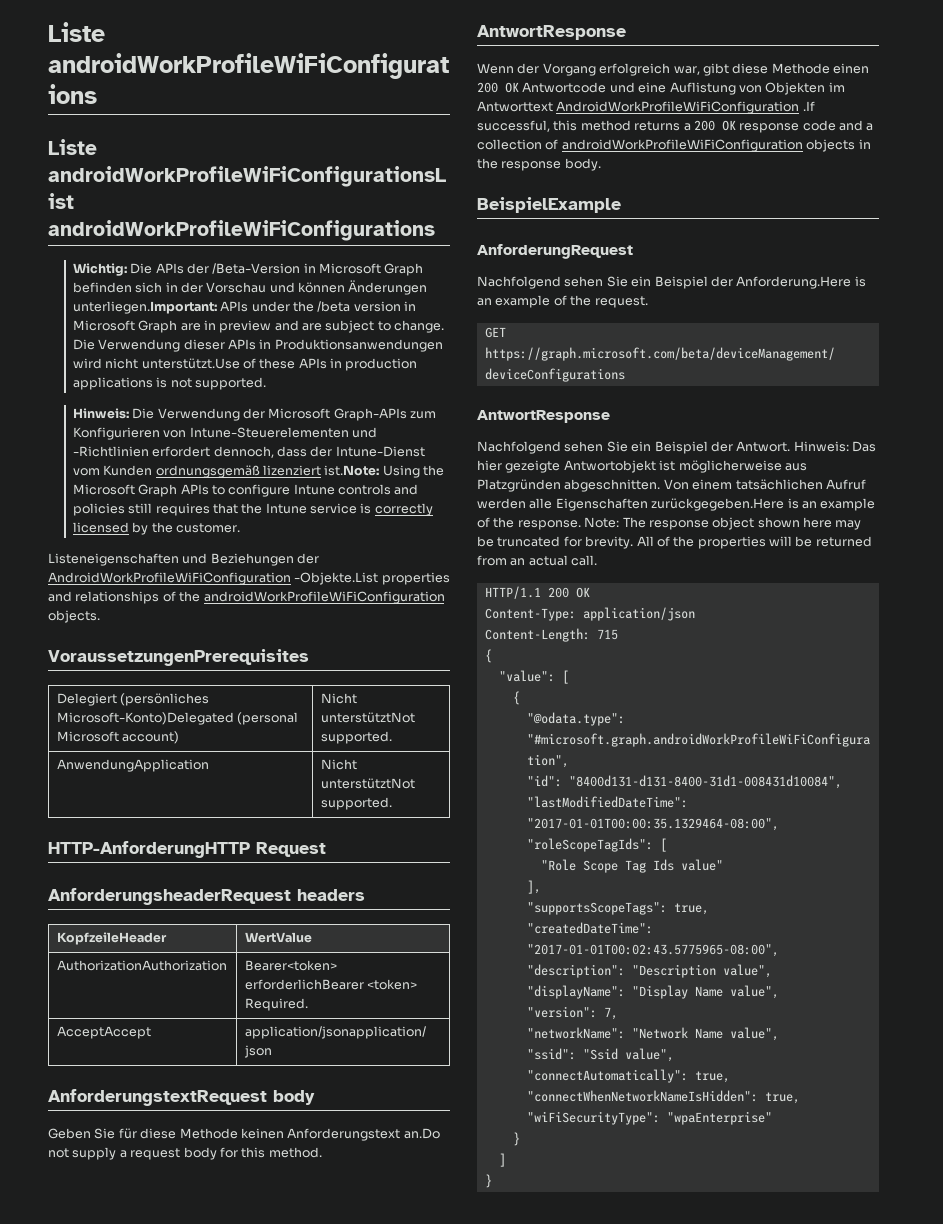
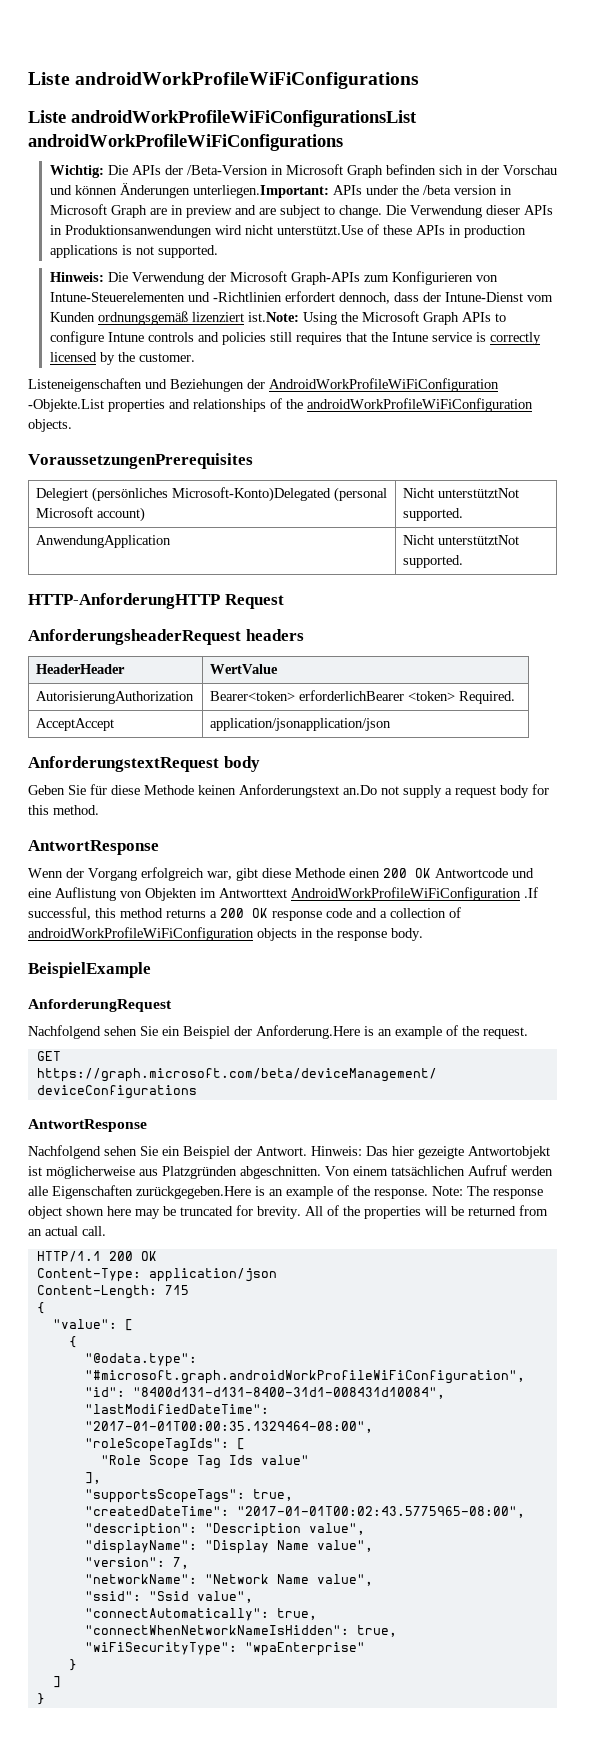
[56,932,167,945] KopfzeileHeader -> [36,664,126,674] HeaderHeader
[56,960,227,971] AuthorizationAuthorization -> [36,691,195,704] AutorisierungAuthorization

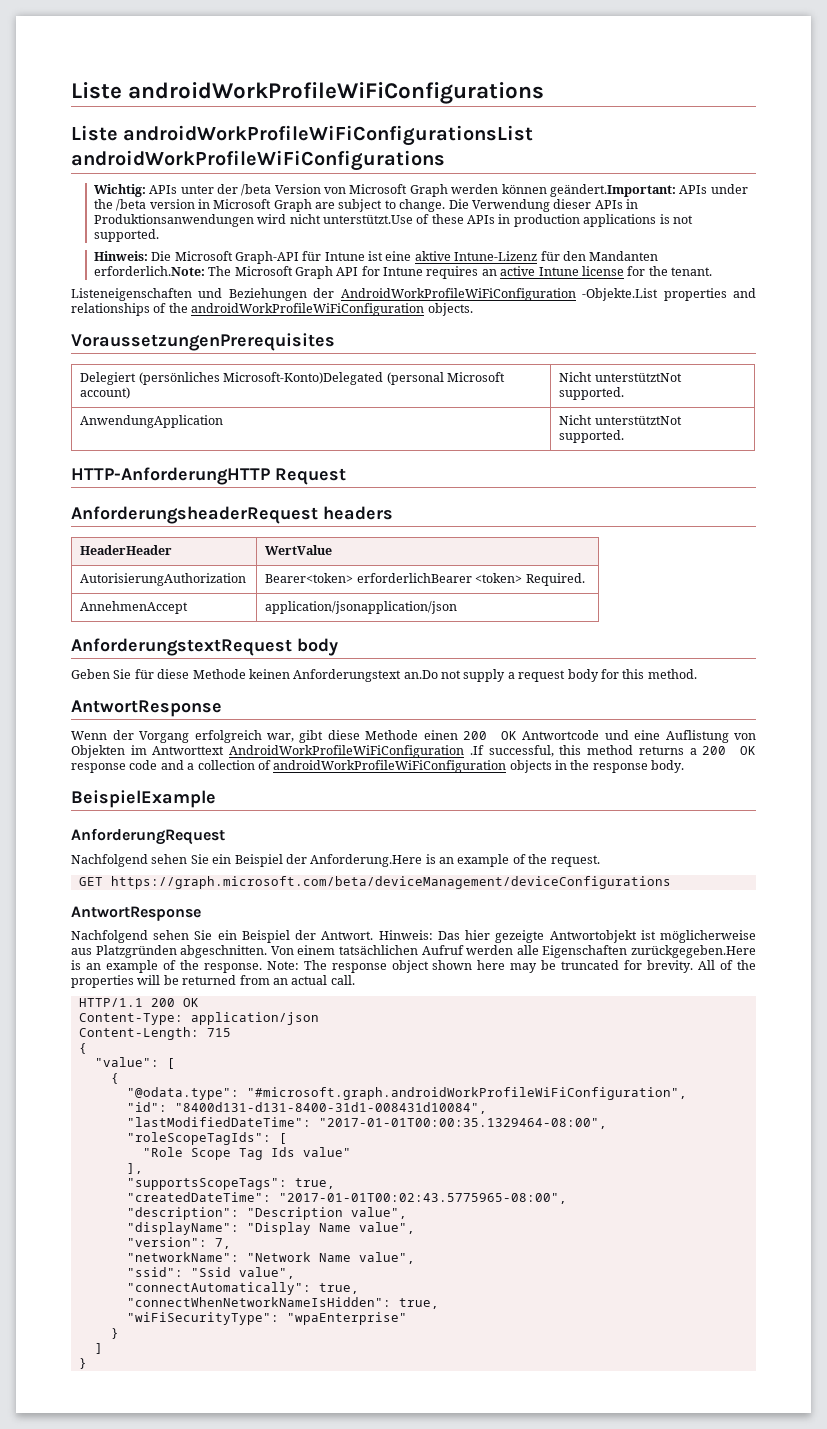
[107,164,557,178] [49,183,329,198] Die APIs der /Beta-Version in Microsoft Graph befinden sich in der Vorschau und können Änderungen unterliegen.Important: -> [149,184,676,197] APIs unter der /beta Version von Microsoft Graph werden können geändert.Important:
[170,205,276,218] in preview and are -> (336, 205) none
[131,271,498,285] [49,291,553,304] [49,311,506,325] [49,331,541,345] [49,352,195,365] Verwendung der Microsoft Graph-APIs zum Konfigurieren von Intune-Steuerelementen und -Richtlinien erfordert dennoch, dass der Intune-Dienst vom Kunden ordnungsgemäß lizenziert ist.Note: Using the Microsoft Graph APIs to configure Intune controls and policies still requires that the Intune service is correctly licensed by the customer. -> [174,251,659,264] [93,266,713,279] Microsoft Graph-API für Intune ist eine aktive Intune-Lizenz für den Mandanten erforderlich.Note: The Microsoft Graph API for Intune requires an active Intune license for the tenant.
[36,718,115,731] AcceptAccept -> [80,601,189,614] AnnehmenAccept

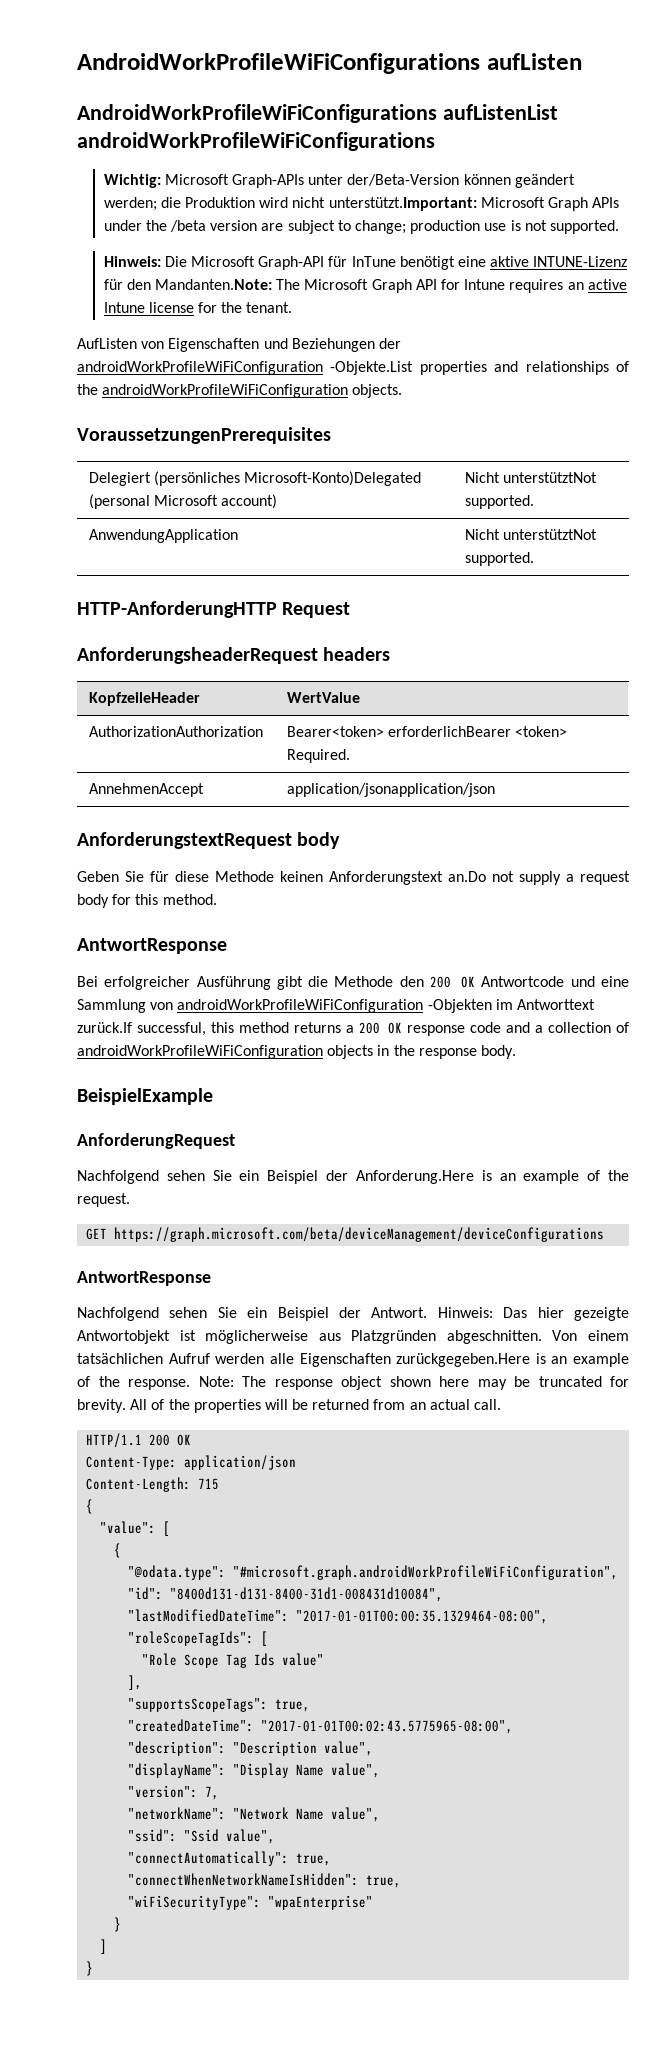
[71,82,545,104] [71,125,534,146] [71,150,445,171] [93,184,676,197] Liste androidWorkProfileWiFiConfigurations // Liste androidWorkProfileWiFiConfigurationsList androidWorkProfileWiFiConfigurations // Wichtig: APIs unter der /beta Version von Microsoft Graph werden können geändert.Important: -> [77,53,582,74] [77,104,558,123] [77,132,435,151] [103,174,575,188] [103,197,588,211] AndroidWorkProfileWiFiConfigurations aufListen // AndroidWorkProfileWiFiConfigurations aufListenList androidWorkProfileWiFiConfigurations // Wichtig: Microsoft Graph-APIs unter der/Beta-Version können geändert werden; die Produktion wird nicht unterstützt.Important: Microsoft Graph
[197,199,639,212] [93,214,657,227] in Microsoft Graph are subject to change. Die Verwendung dieser APIs in Produktionsanwendungen wird nicht unterstützt.Use of these APIs in production applications -> [261,220,507,234] are subject to change; production use
[324,251,384,261] Intune ist -> [351,256,455,270] InTune benötigt
[454,251,538,261] Intune-Lizenz -> [533,256,628,267] INTUNE-Lizenz
[589,251,659,261] [93,266,205,276] Mandanten erforderlich.Note: -> [155,279,273,290] Mandanten.Note:
[71,288,192,301] Listeneigenschaften -> [77,338,260,352] AufListen von Eigenschaften
[340,288,576,301] AndroidWorkProfileWiFiConfiguration -> [77,361,323,375] androidWorkProfileWiFiConfiguration
[80,545,173,555] HeaderHeader -> [88,692,200,706] KopfzeileHeader
[80,573,247,586] AutorisierungAuthorization -> [88,726,263,737] AuthorizationAuthorization
[71,730,458,743] Wenn der Vorgang erfolgreich war, gibt diese Methode einen -> [77,976,424,990] Bei erfolgreicher Ausführung gibt die Methode den
[665,730,757,743] [71,745,484,758] Auflistung von Objekten im Antworttext AndroidWorkProfileWiFiConfiguration .If -> [77,999,595,1013] [77,1022,132,1033] Sammlung von androidWorkProfileWiFiConfiguration -Objekten im Antworttext zurück.If

